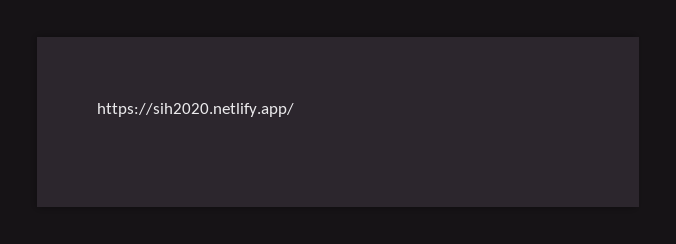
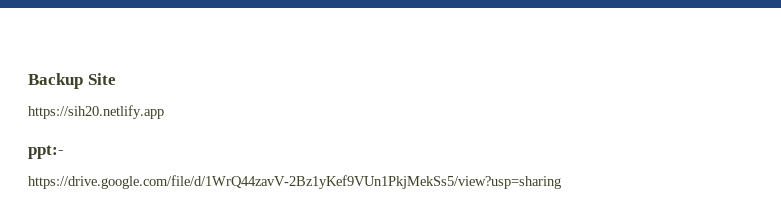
[97,103,294,117] https://sih2020.netlify.app/ -> [28,73,116,89] [28,105,164,119] [28,145,64,159] [28,175,561,189] Backup Site // https://sih20.netlify.app // ppt:- // https://drive.google.com/file/d/1WrQ44zavV-2Bz1yKef9VUn1PkjMekSs5/view?usp=sharing

